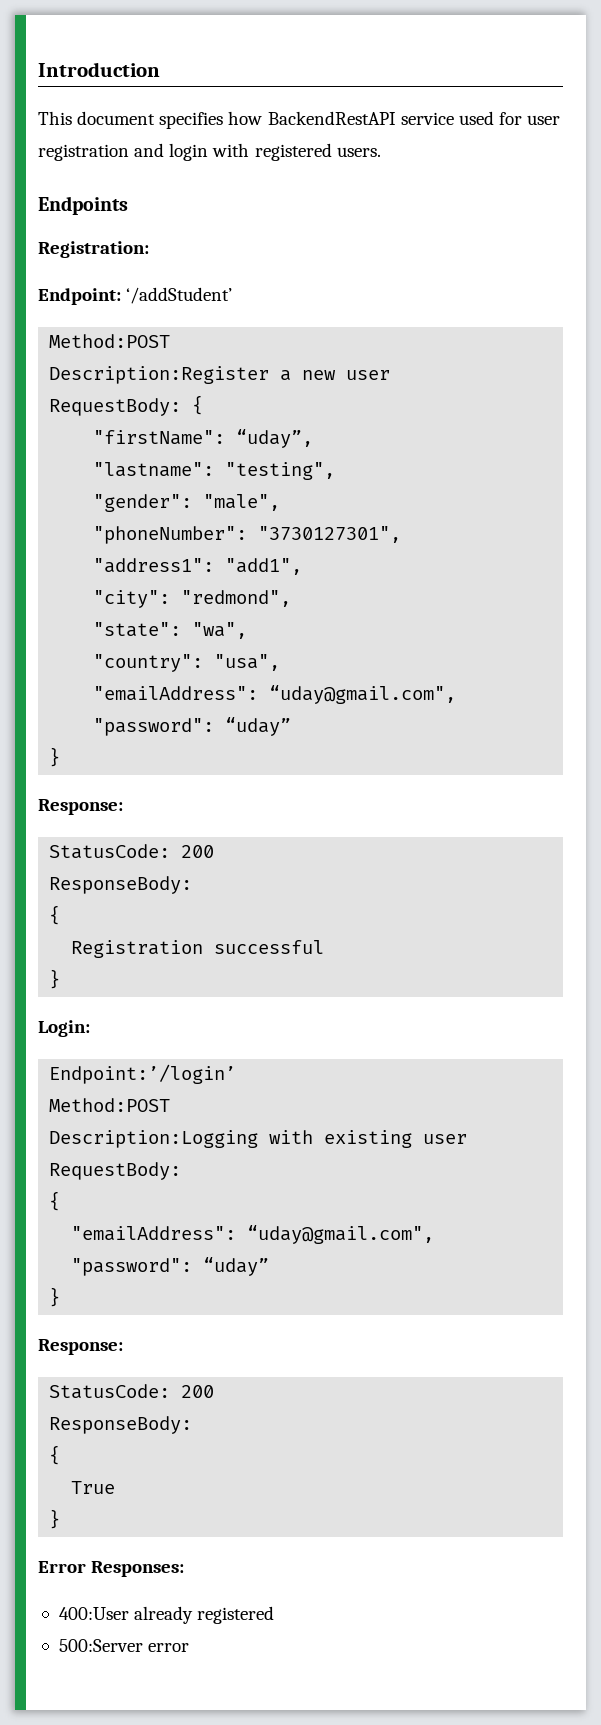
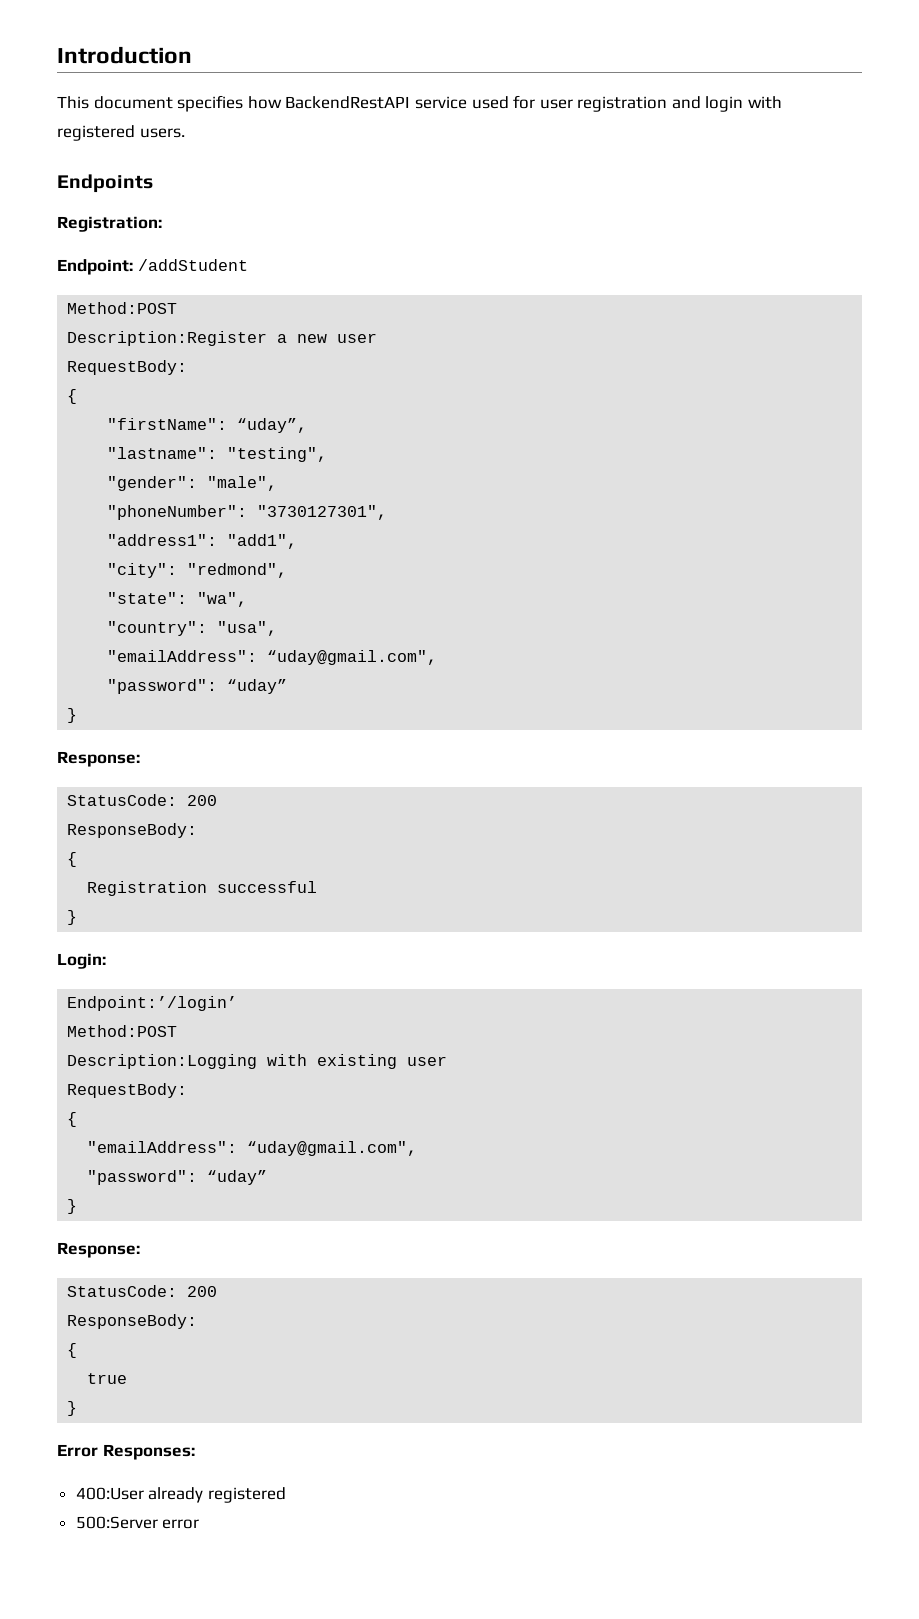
[126,287,233,304] ‘/addStudent’ -> [137,259,248,271] /addStudent
(182, 407) none -> (188, 367) //
[71,1481,116,1494] True -> [87,1373,128,1384] true

